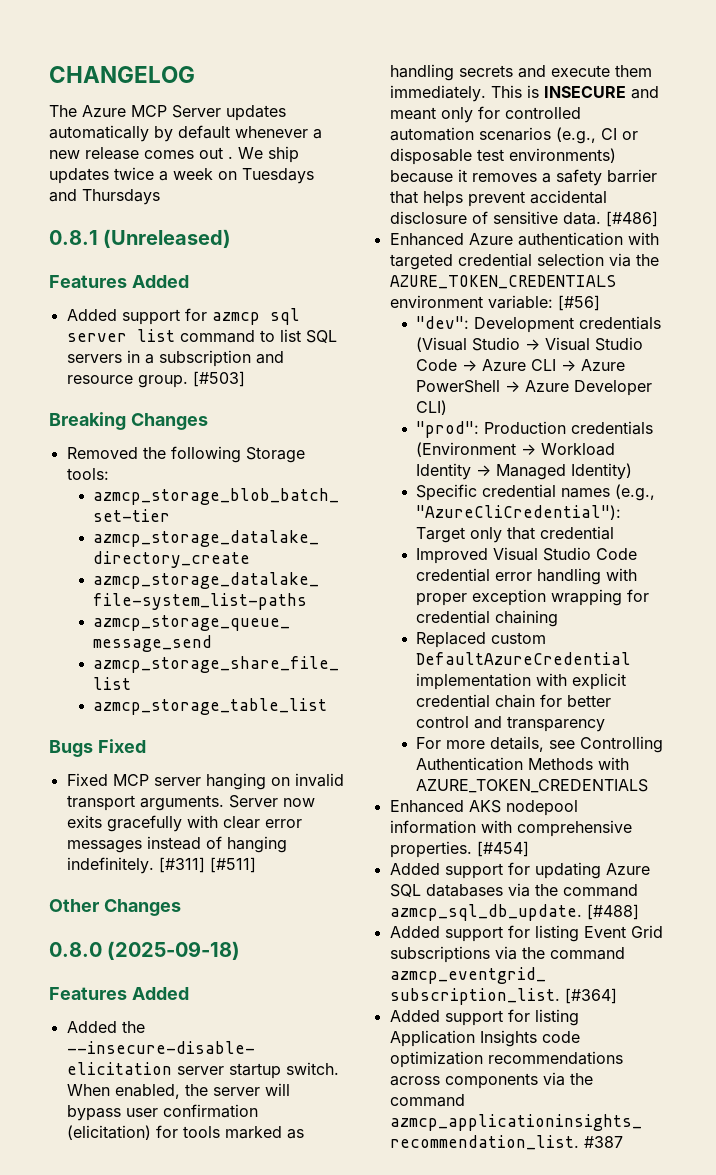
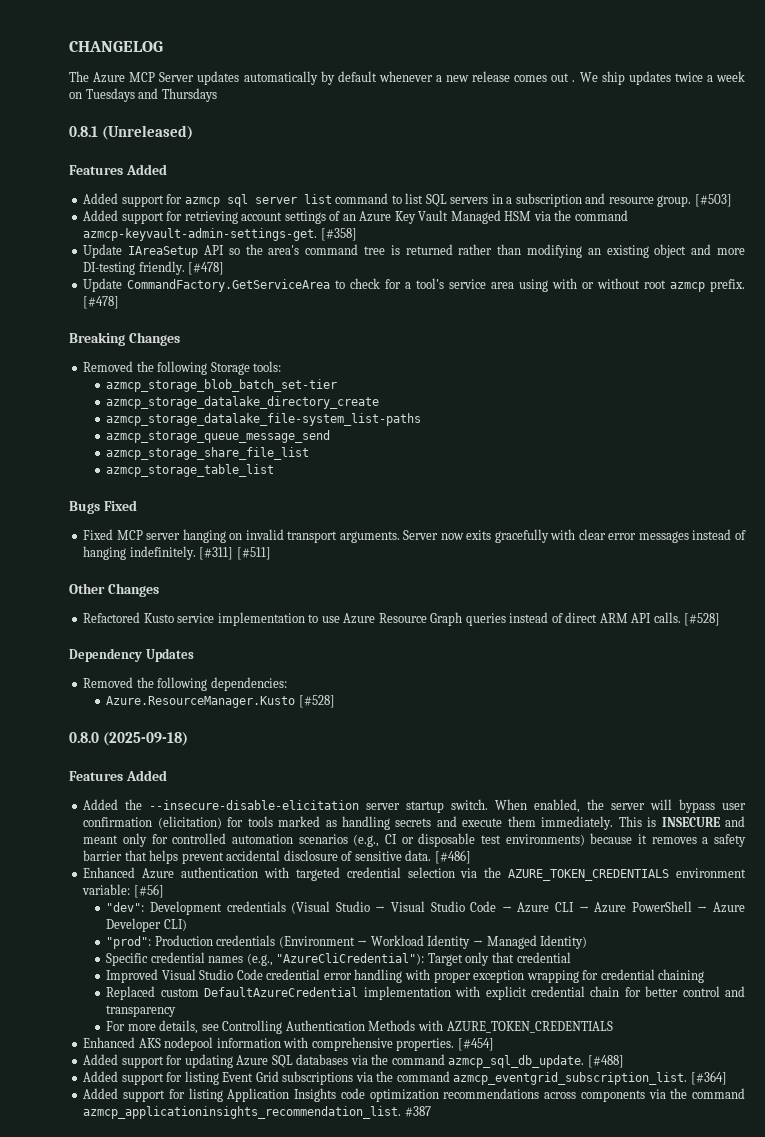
(245, 379) none -> [83,210,628,224] [83,228,357,241] [83,244,745,258] [83,261,225,275] [83,278,746,292] [83,296,120,309] // Added support for retrieving account settings of an Azure Key Vault Managed HSM via the command azmcp-keyvault-admin-settings-get. [#358] // Update IAreaSetup API so the area's command tree is returned rather than modifying an existing object and more DI-testing friendly. [#478] // Update CommandFactory.GetServiceArea to check for a tool's service area using with or without root azmcp prefix. [#478]
(181, 907) none -> [83,612,721,626] [69,648,194,662] [83,677,287,691] [106,695,335,708] // Refactored Kusto service implementation to use Azure Resource Graph queries instead of direct ARM API calls. [#528] // Dependency Updates // Removed the following dependencies: // Azure.ResourceManager.Kusto [#528]

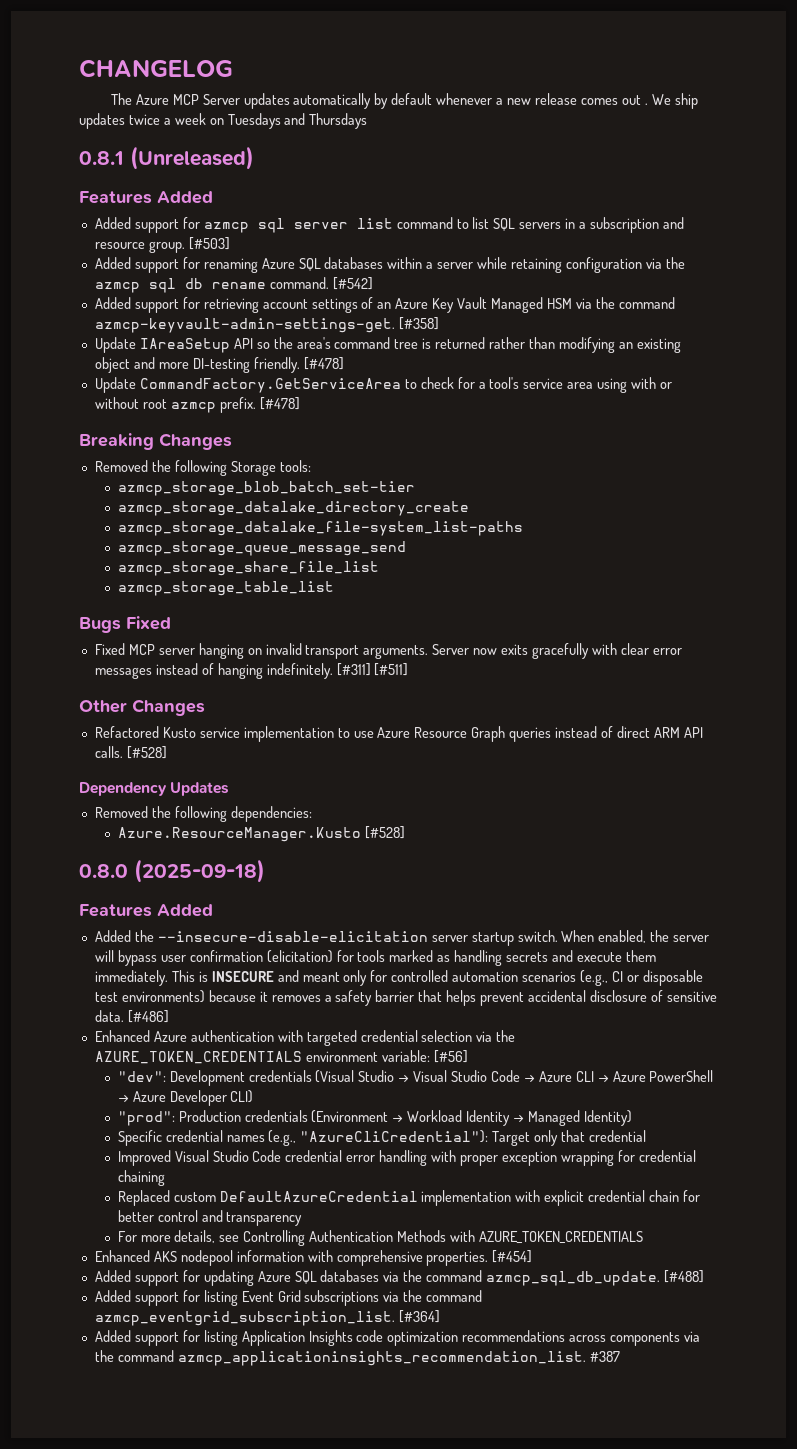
(732, 200) none -> [94,257,685,273] [94,277,373,293] // Added support for renaming Azure SQL databases within a server while retaining configuration via the azmcp sql db rename command. [#542]

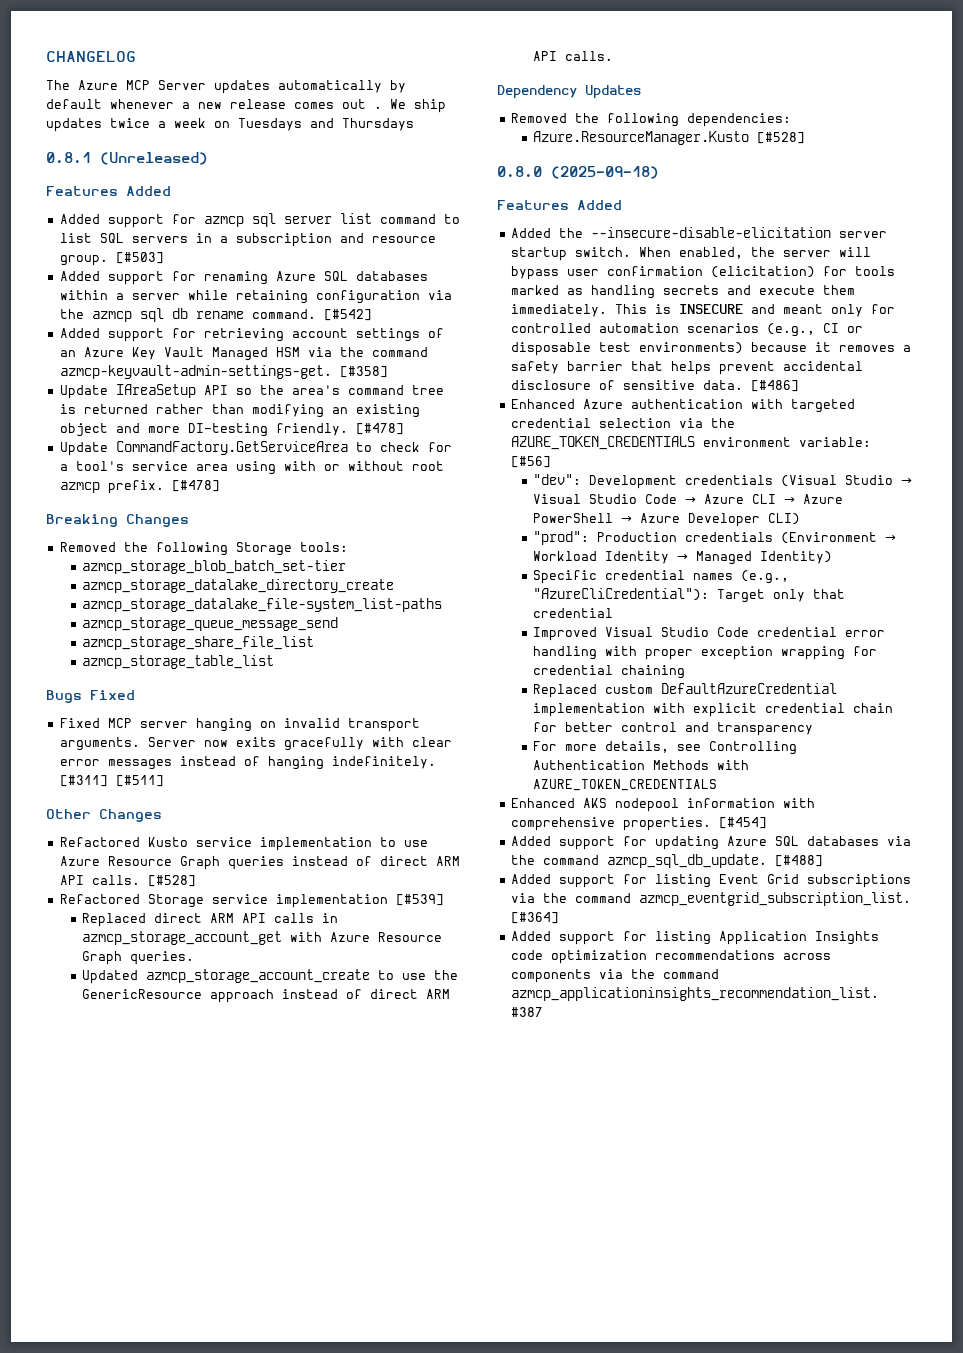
(167, 752) none -> [59,894,444,908] [82,913,339,927] [82,931,443,945] [82,951,195,965] [82,969,459,984] [82,989,451,1003] [533,51,614,61] // Refactored Storage service implementation [#539] // Replaced direct ARM API calls in azmcp_storage_account_get with Azure Resource Graph queries. // Updated azmcp_storage_account_create to use the GenericResource approach instead of direct ARM API calls.

